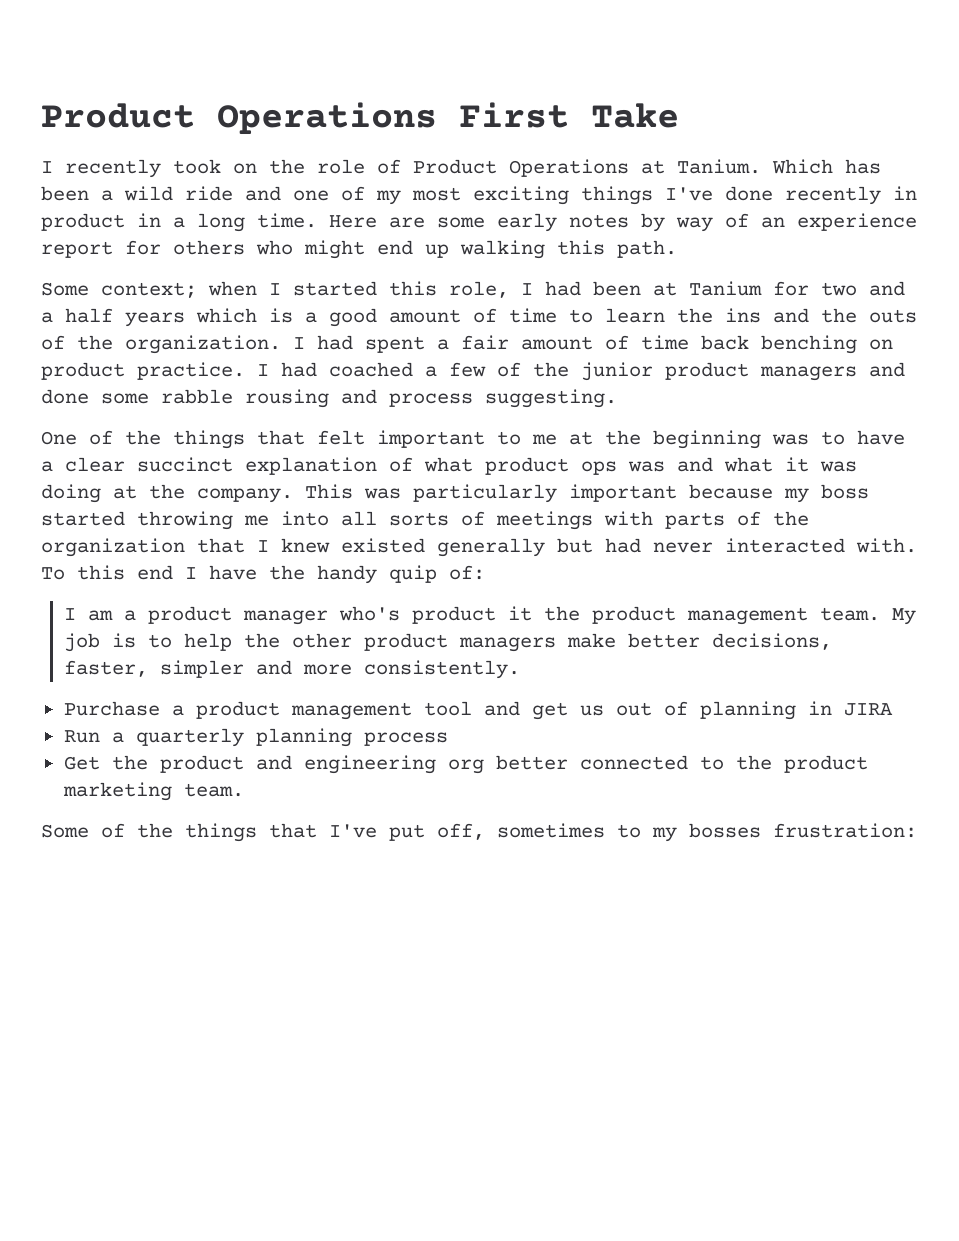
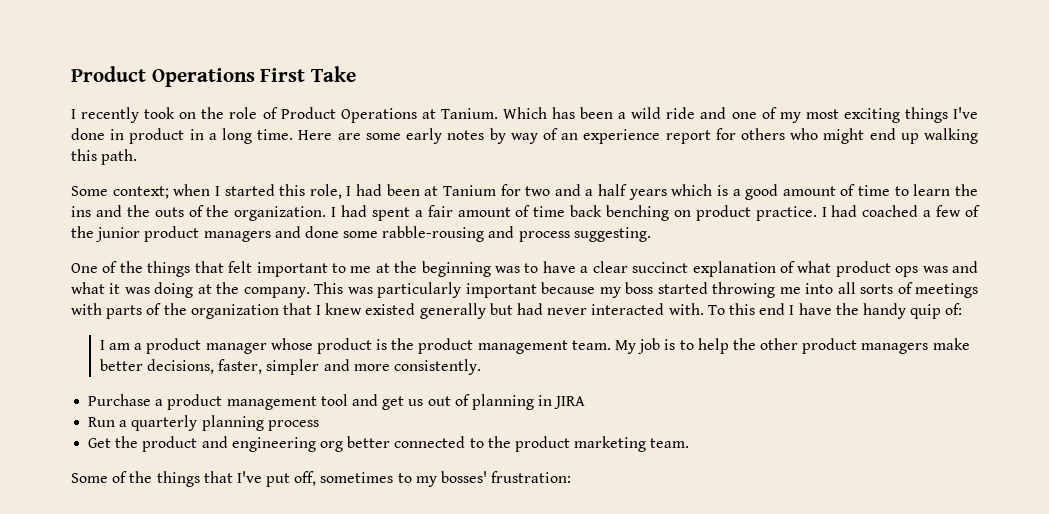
[785,186,881,205] recently -> (105, 134) none
[161,389,329,408] rabble rousing -> [382,226,485,242] rabble-rousing
[339,606,533,624] who's product it -> [270,338,388,354] whose product is
[689,823,761,838] bosses -> [441,471,488,483] bosses'

